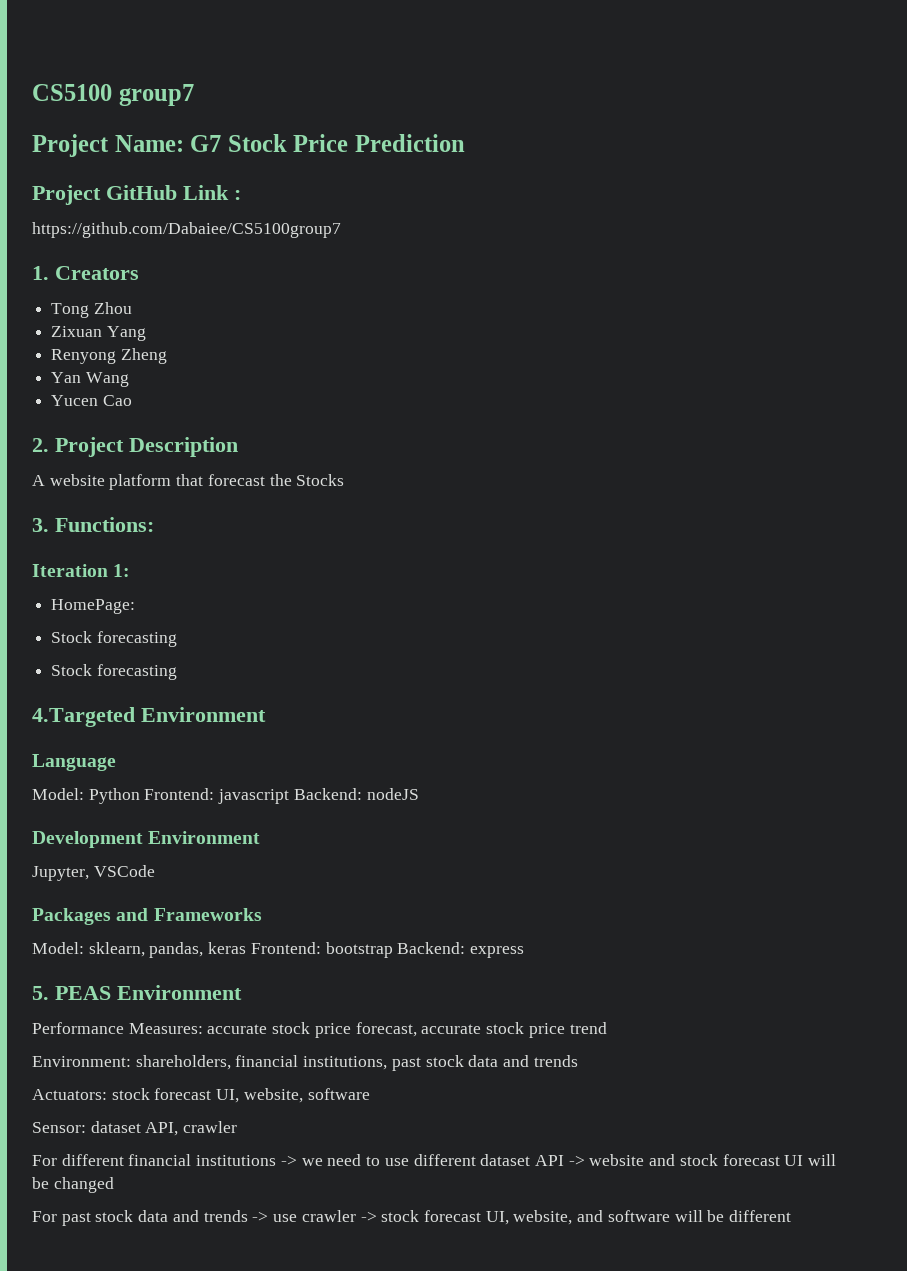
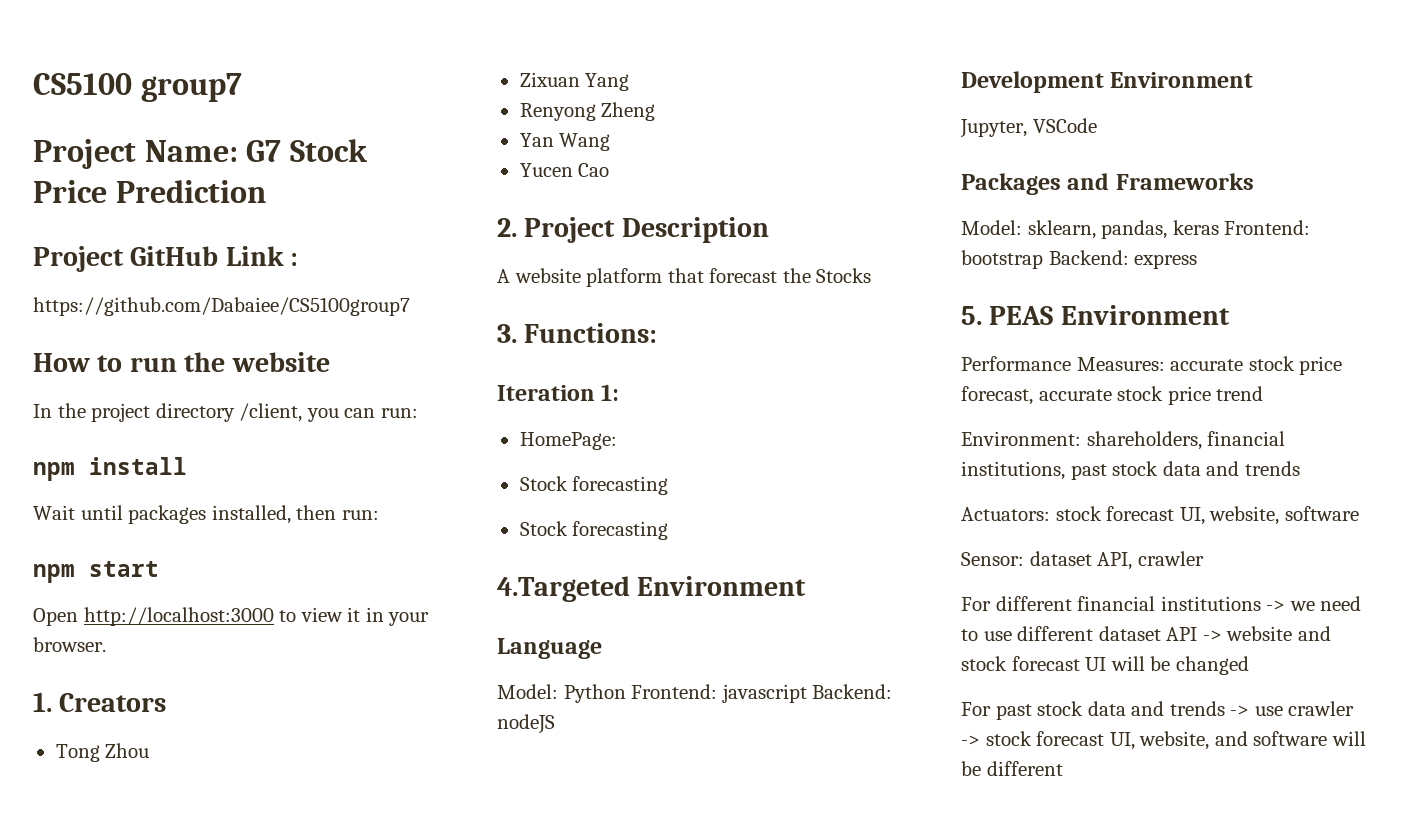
(341, 230) none -> [33,352,330,372] [33,403,418,422] [33,457,187,481] [33,505,379,524] [33,561,159,583] [33,607,430,626] [33,637,106,652] // How to run the website // In the project directory /client, you can run: // npm install // Wait until packages installed, then run: // npm start // Open http://localhost:3000 to view it in your browser.

